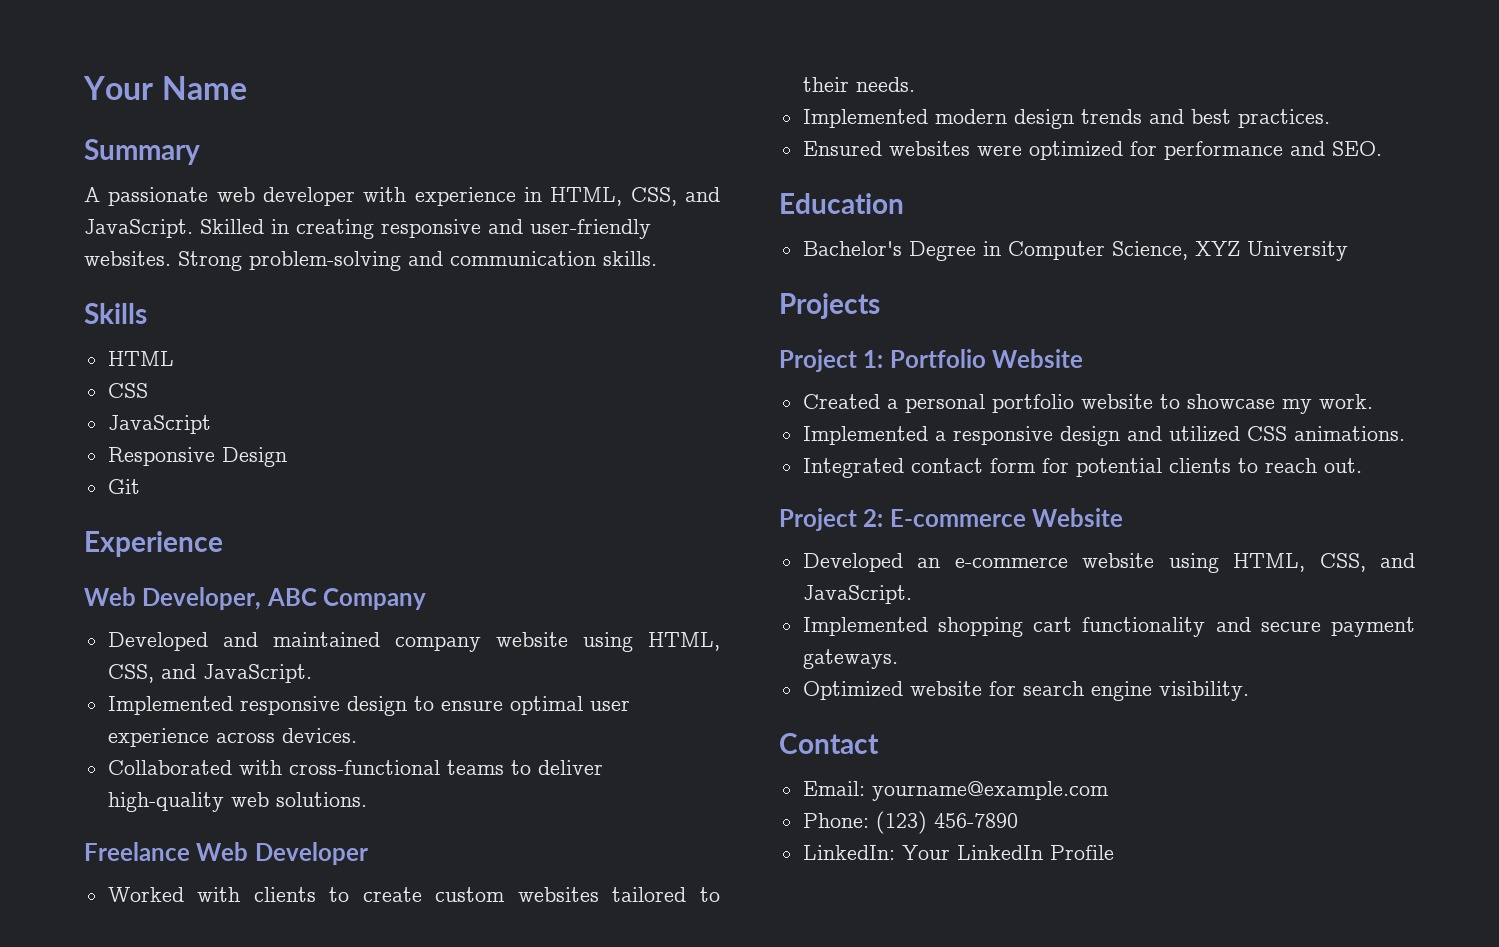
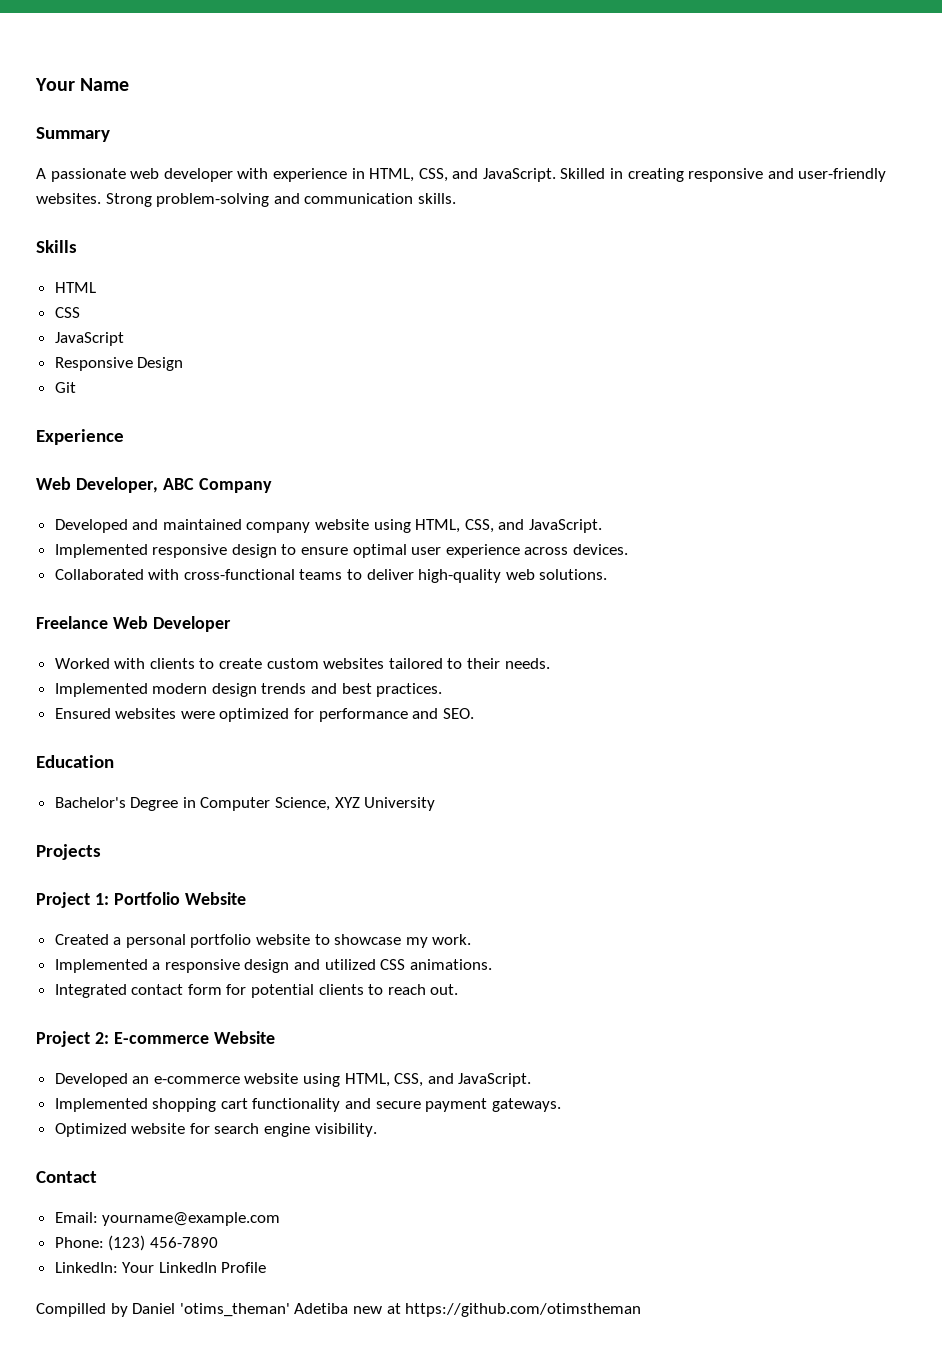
(1114, 852) none -> [36,1303,642,1317] // Compilled by Daniel 'otims_theman' Adetiba new at https://github.com/otimstheman

